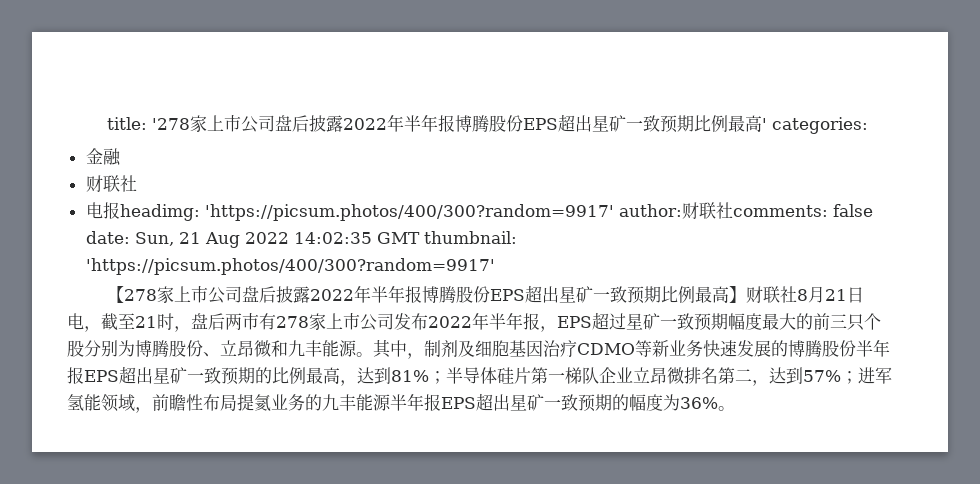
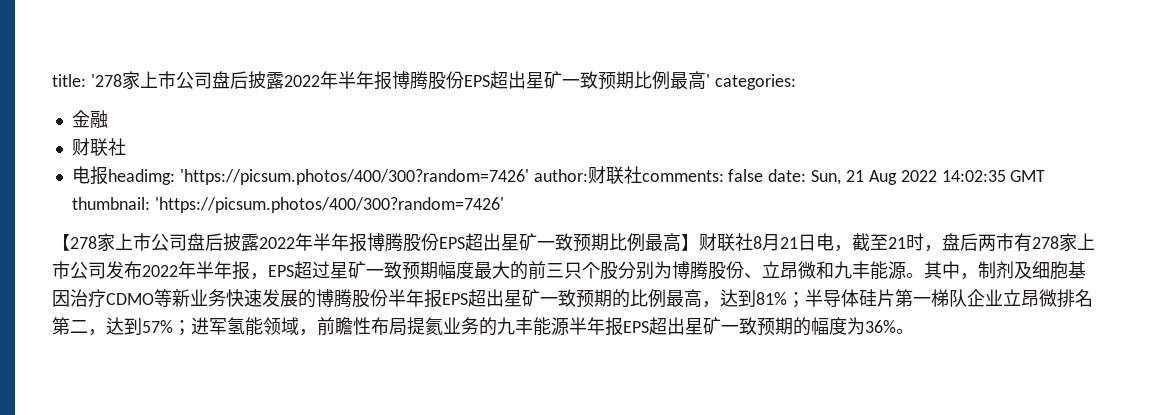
[204,204,614,221] 'https://picsum.photos/400/300?random=9917' -> [179,169,529,185] 'https://picsum.photos/400/300?random=7426'
[85,258,495,275] 'https://picsum.photos/400/300?random=9917' -> [154,197,504,213] 'https://picsum.photos/400/300?random=7426'

